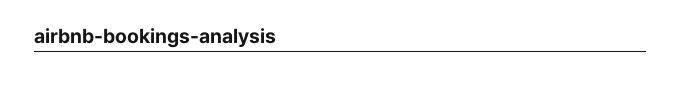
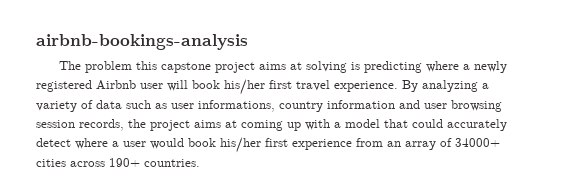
(276, 38) none -> [59,61,508,73] [36,79,489,95] [36,100,502,112] [36,119,507,131] [36,137,500,153] [36,158,200,167] // The problem this capstone project aims at solving is predicting where a newly registered Airbnb user will book his/her first travel experience. By analyzing a variety of data such as user informations, country information and user browsing session records, the project aims at coming up with a model that could accurately detect where a user would book his/her first experience from an array of 34000+ cities across 190+ countries.

